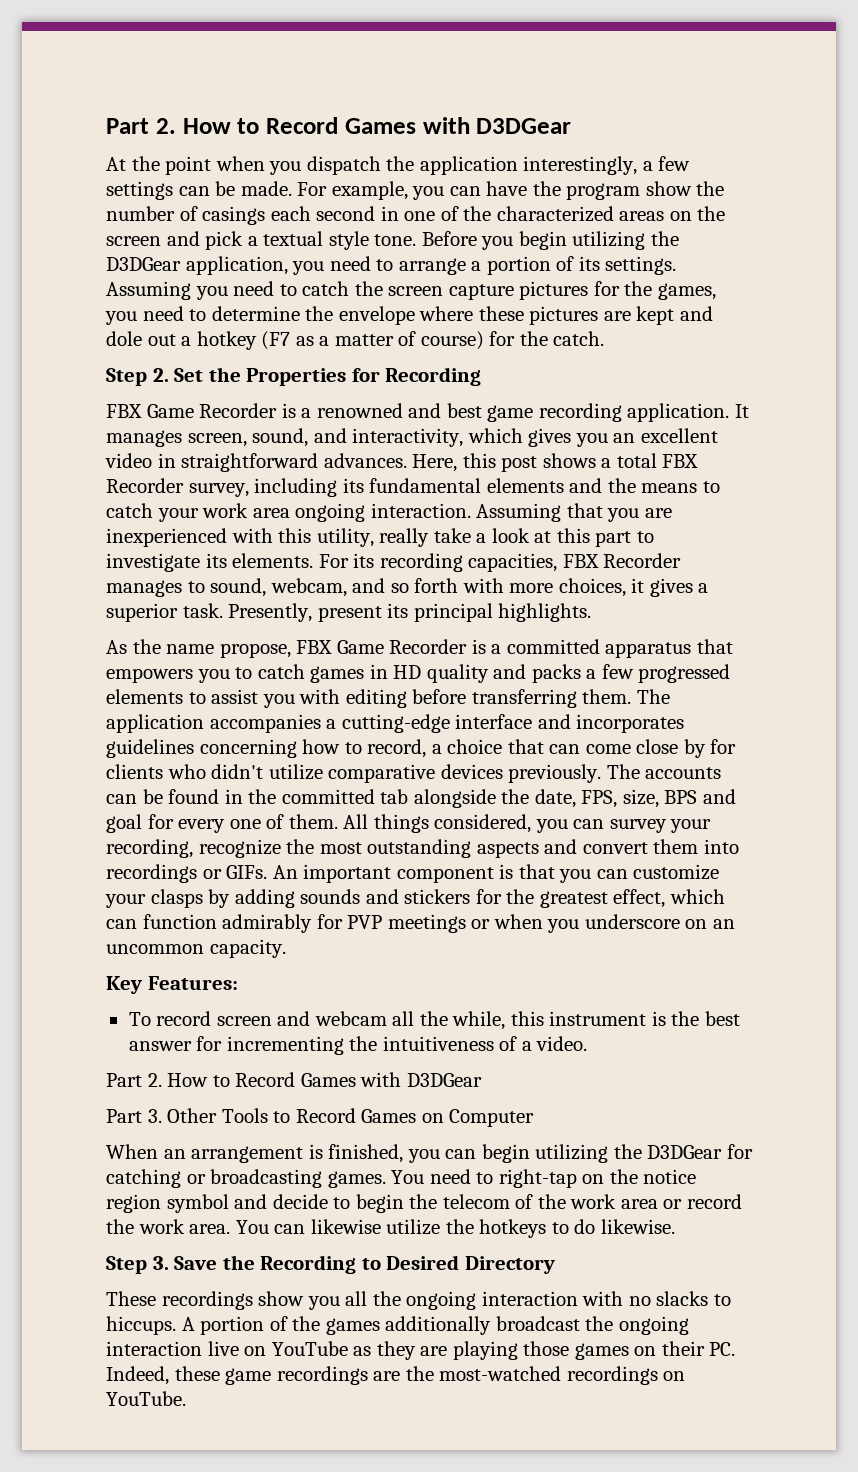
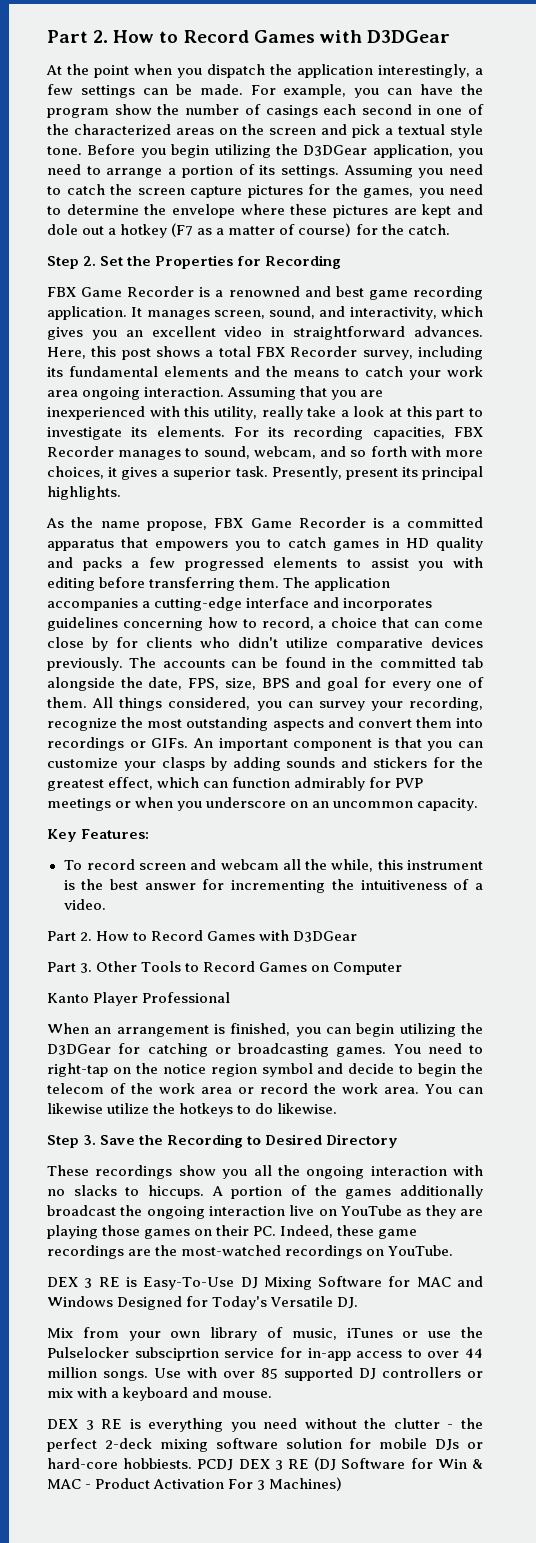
(535, 1118) none -> [47,992,231,1006] // Kanto Player Professional
(186, 1398) none -> [47,1276,483,1290] [47,1296,359,1310] [47,1327,484,1341] [47,1347,483,1361] [47,1367,483,1381] [47,1387,273,1401] [47,1418,484,1432] [47,1438,483,1452] [47,1457,483,1471] [47,1477,343,1491] // DEX 3 RE is Easy-To-Use DJ Mixing Software for MAC and Windows Designed for Today's Versatile DJ. // Mix from your own library of music, iTunes or use the Pulselocker subsciprtion service for in-app access to over 44 million songs. Use with over 85 supported DJ controllers or mix with a keyboard and mouse. // DEX 3 RE is everything you need without the clutter - the perfect 2-deck mixing software solution for mobile DJs or hard-core hobbiests. PCDJ DEX 3 RE (DJ Software for Win & MAC - Product Activation For 3 Machines)

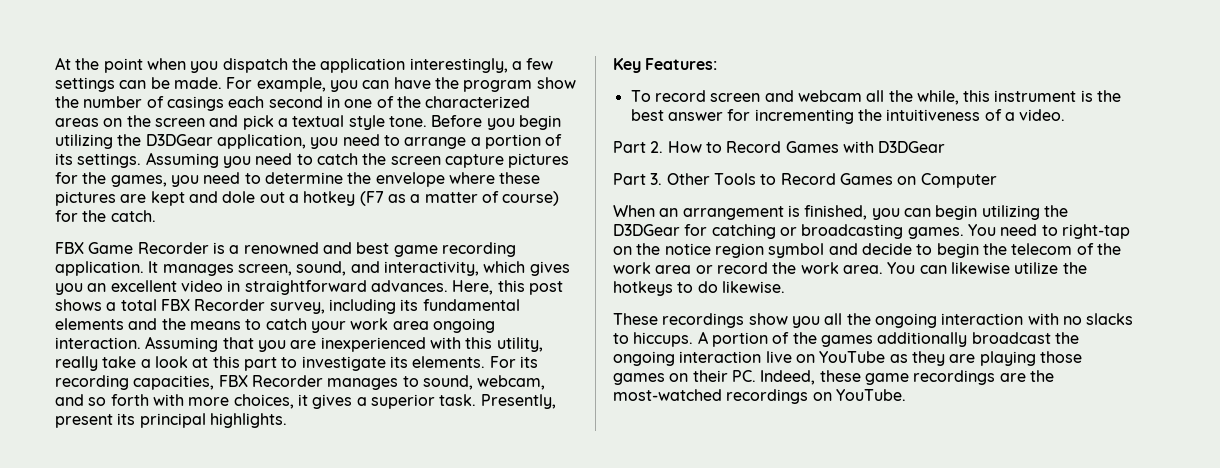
[47,30,450,43] Part 2. How to Record Games with D3DGear // -> (55, 63) none
[47,255,342,269] // Step 2. Set the Properties for Recording -> (156, 216) none
[46,517,483,531] [47,537,483,551] [47,557,484,571] [47,577,391,591] [47,597,433,611] [47,617,484,631] [47,637,483,651] [47,657,483,671] [47,677,485,691] [47,697,483,711] [47,717,483,731] [47,737,484,751] [47,757,484,771] [47,777,424,791] [47,797,479,811] // As the name propose, FBX Game Recorder is a committed apparatus that empowers you to catch games in HD quality and packs a few progressed elements to assist you with editing before transferring them. The application accompanies a cutting-edge interface and incorporates guidelines concerning how to record, a choice that can come close by for clients who didn't utilize comparative devices previously. The accounts can be found in the committed tab alongside the date, FPS, size, BPS and goal for every one of them. All things considered, you can survey your recording, recognize the most outstanding aspects and convert them into recordings or GIFs. An important component is that you can customize your clasps by adding sounds and stickers for the greatest effect, which can function admirably for PVP meetings or when you underscore on an uncommon capacity. -> (287, 420) none
[47,992,231,1006] // Kanto Player Professional -> (997, 180) none
[47,1134,399,1148] // Step 3. Save the Recording to Desired Directory -> (785, 287) none
[47,1276,483,1290] [47,1296,359,1310] [47,1327,484,1341] [47,1347,483,1361] [47,1367,483,1381] [47,1387,273,1401] [47,1418,484,1432] [47,1438,483,1452] [47,1457,483,1471] [47,1477,343,1491] // DEX 3 RE is Easy-To-Use DJ Mixing Software for MAC and Windows Designed for Today's Versatile DJ. // Mix from your own library of music, iTunes or use the Pulselocker subsciprtion service for in-app access to over 44 million songs. Use with over 85 supported DJ controllers or mix with a keyboard and mouse. // DEX 3 RE is everything you need without the clutter - the perfect 2-deck mixing software solution for mobile DJs or hard-core hobbiests. PCDJ DEX 3 RE (DJ Software for Win & MAC - Product Activation For 3 Machines) -> (906, 395) none

